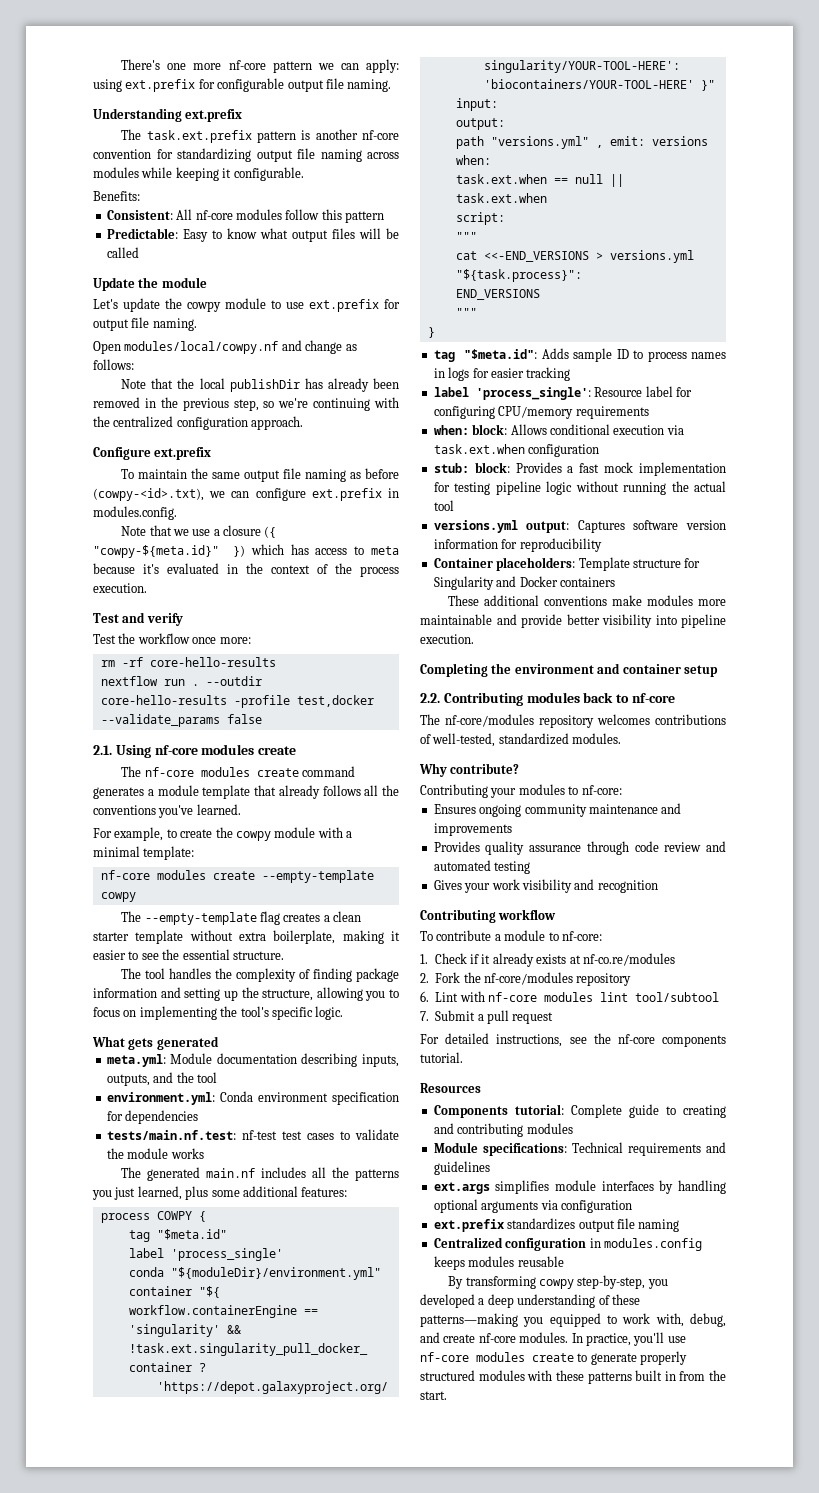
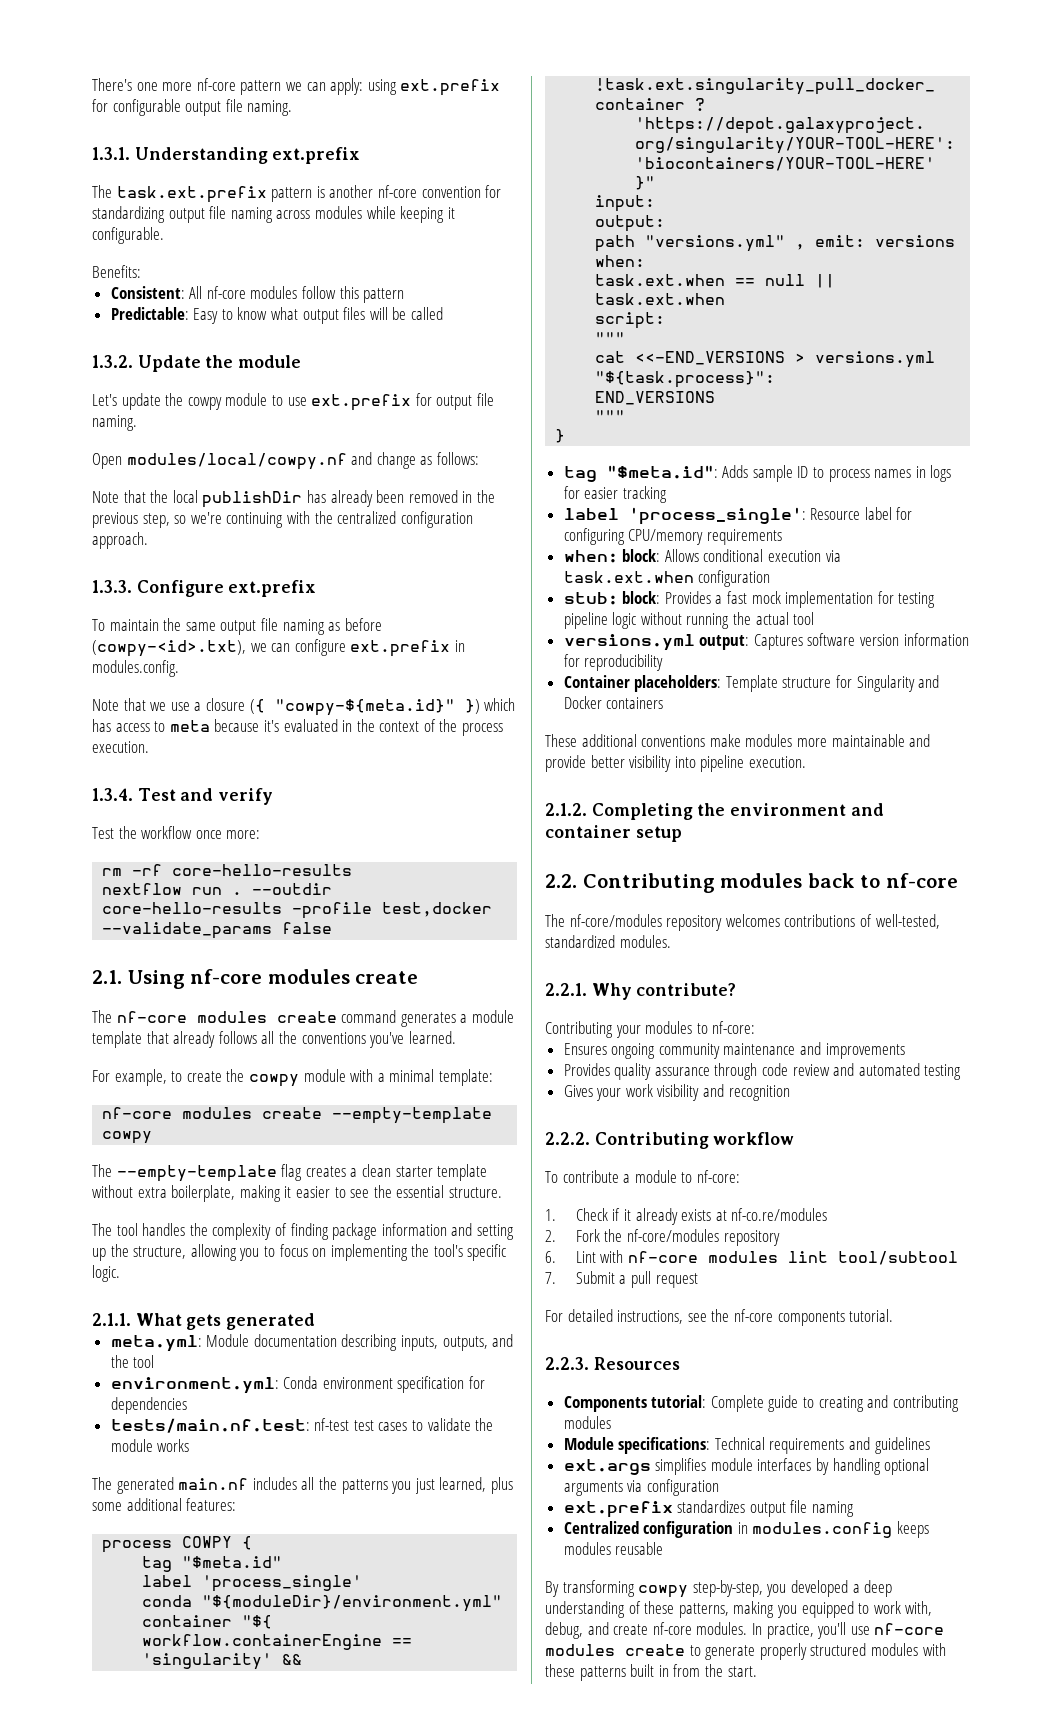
(392, 85) none -> [92,147,130,160] 1.3.1.
(139, 252) none -> [92,355,133,368] 1.3.2.
(304, 423) none -> [92,580,132,593] 1.3.3.
(147, 588) none -> [92,788,133,801] 1.3.4.
(344, 1013) none -> [92,1313,131,1326] 2.1.1.
(474, 639) none -> [545,803,587,816] 2.1.2.
(622, 738) none -> [545,983,587,996] 2.2.1.
(658, 886) none -> [545,1132,590,1145] 2.2.2.
(463, 1057) none -> [545,1357,589,1370] 2.2.3.
[420,1313,518,1327] patterns—making -> [678,1601,775,1618] patterns, making

